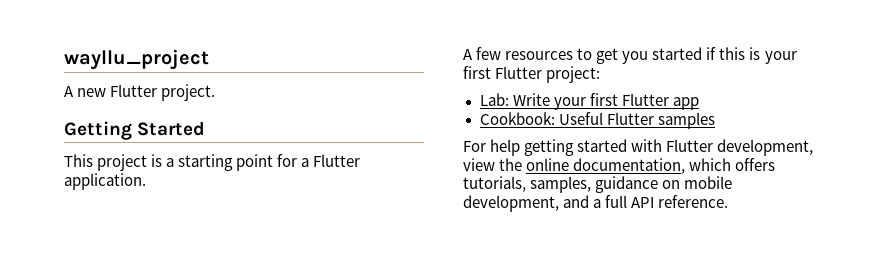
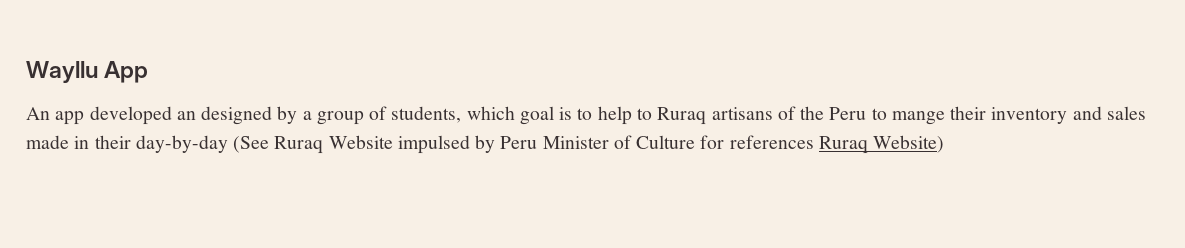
[64,49,209,70] [64,84,216,101] [64,121,206,140] [64,154,361,171] [64,173,146,190] [463,47,797,64] [463,66,601,83] [479,93,699,110] [479,112,715,129] [463,139,814,156] [463,158,776,174] [463,176,733,193] [463,195,729,212] wayllu_project // A new Flutter project. // Getting Started // This project is a starting point for a Flutter application. // A few resources to get you started if this is your first Flutter project: // Lab: Write your first Flutter app // Cookbook: Useful Flutter samples // For help getting started with Flutter development, view the online documentation, which offers tutorials, samples, guidance on mobile development, and a full API reference. -> [26,61,149,83] [26,106,1146,125] [26,135,945,154] Wayllu App // An app developed an designed by a group of students, which goal is to help to Ruraq artisans of the Peru to mange their inventory and sales made in their day-by-day (See Ruraq Website impulsed by Peru Minister of Culture for references Ruraq Website)

